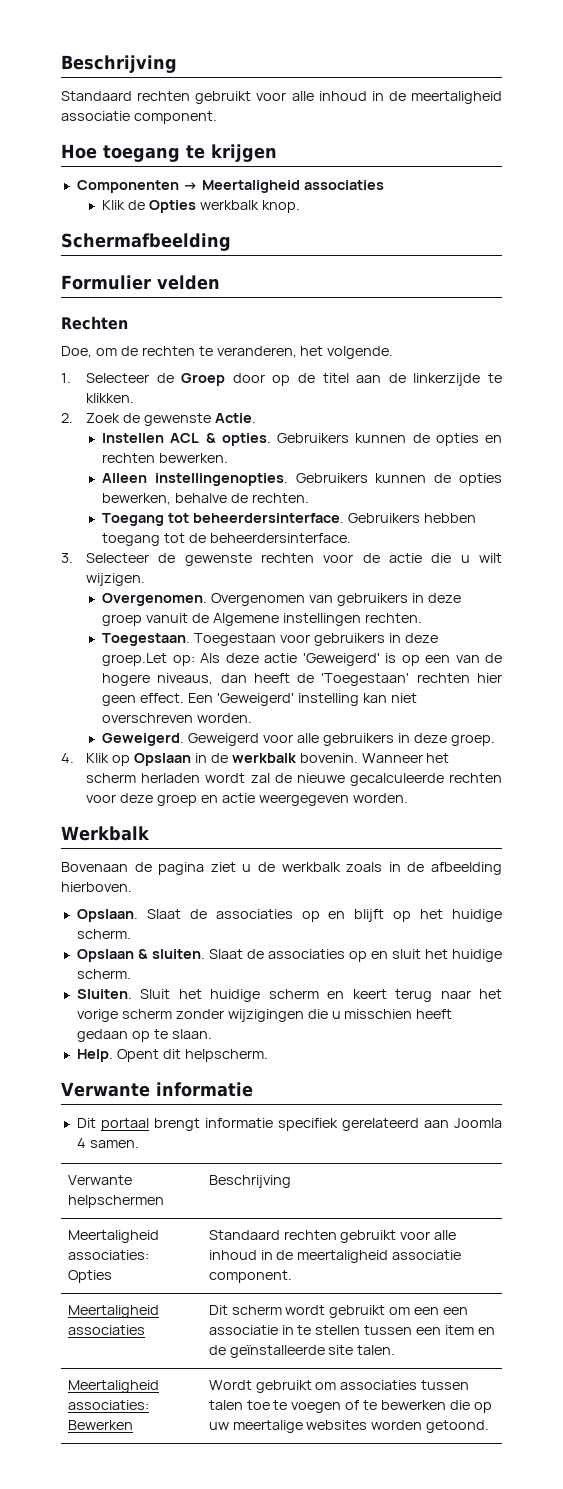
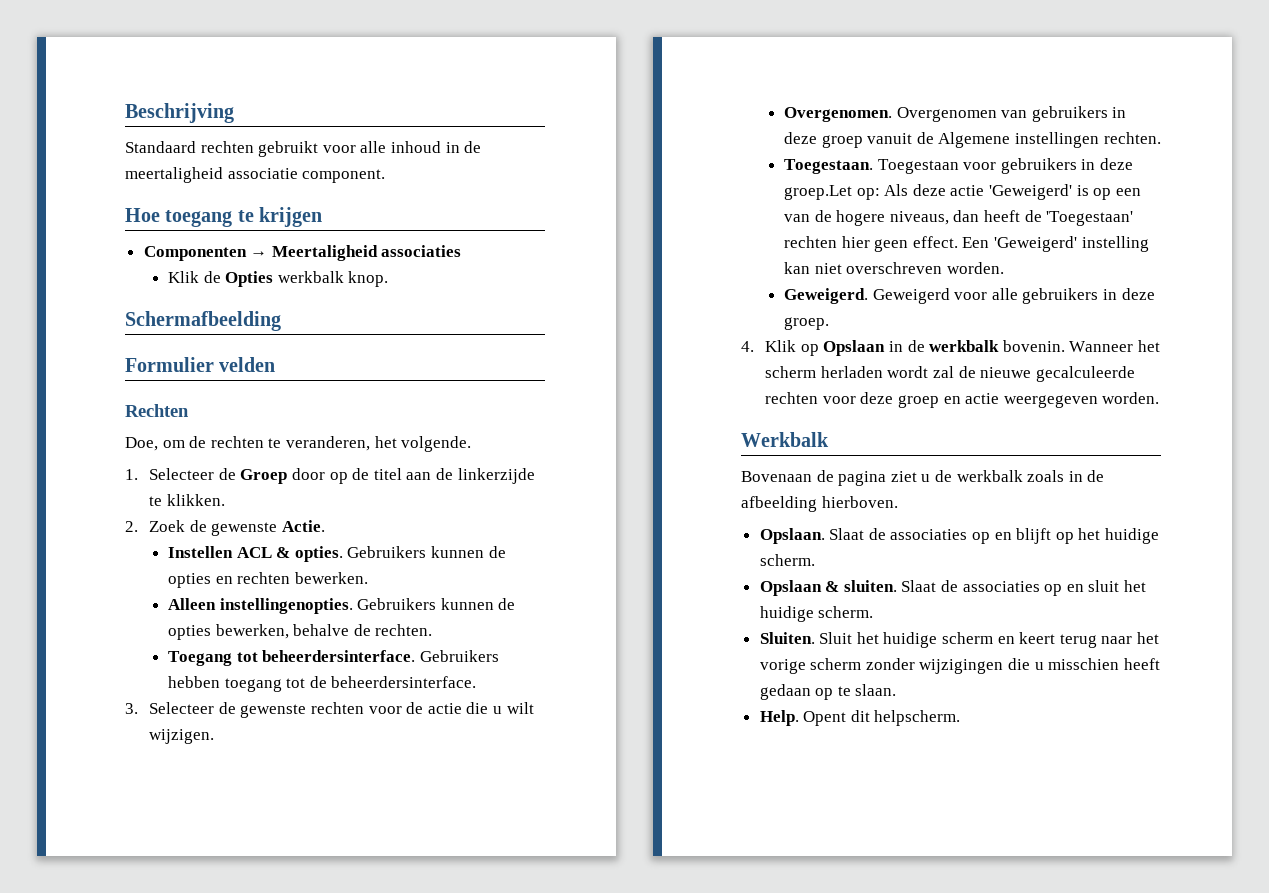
[61,1082,253,1097] [76,1118,503,1131] [76,1138,139,1148] [67,1175,132,1185] [67,1195,164,1208] [208,1175,291,1188] [67,1230,159,1243] [67,1250,149,1260] [67,1270,112,1283] [208,1230,457,1243] [208,1250,462,1263] [208,1270,292,1283] [67,1305,159,1318] [67,1325,145,1335] [208,1305,469,1318] [208,1325,496,1335] [208,1345,396,1358] [67,1380,159,1393] [67,1400,149,1410] [67,1420,133,1430] [208,1380,470,1393] [208,1400,492,1413] [208,1420,490,1433] // Verwante informatie // Dit portaal brengt informatie specifiek gerelateerd aan Joomla 4 samen. // Verwante helpschermen | Beschrijving // Meertaligheid associaties: Opties | Standaard rechten gebruikt voor alle inhoud in de meertaligheid associatie component. // Meertaligheid associaties | Dit scherm wordt gebruikt om een een associatie in te stellen tussen een item en de geïnstalleerde site talen. // Meertaligheid associaties: Bewerken | Wordt gebruikt om associaties tussen talen toe te voegen of te bewerken die op uw meertalige websites worden getoond. -> (961, 718) none

